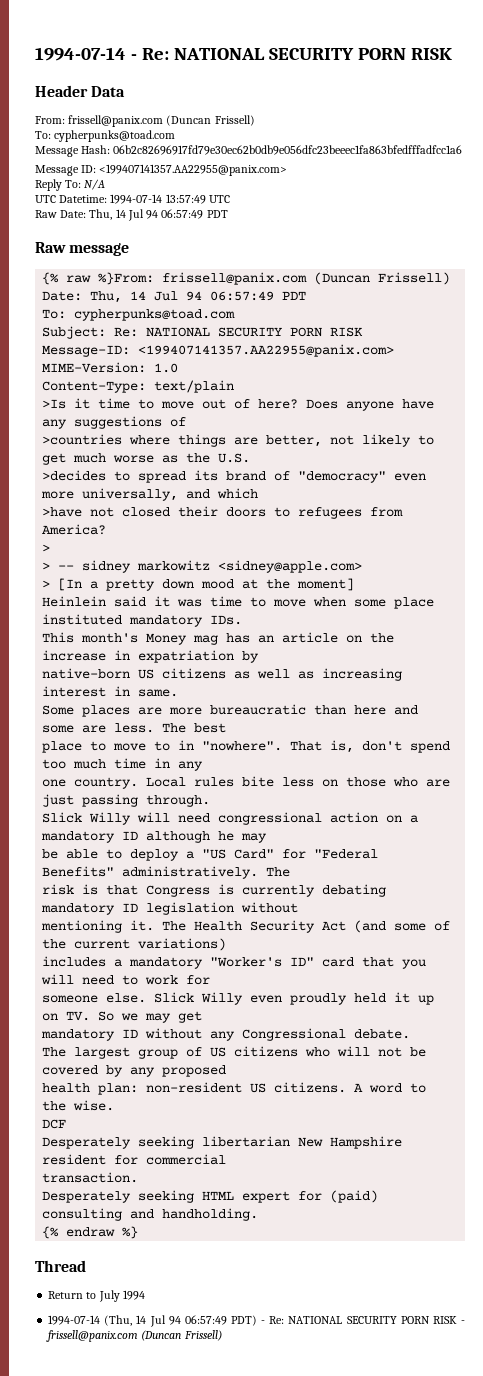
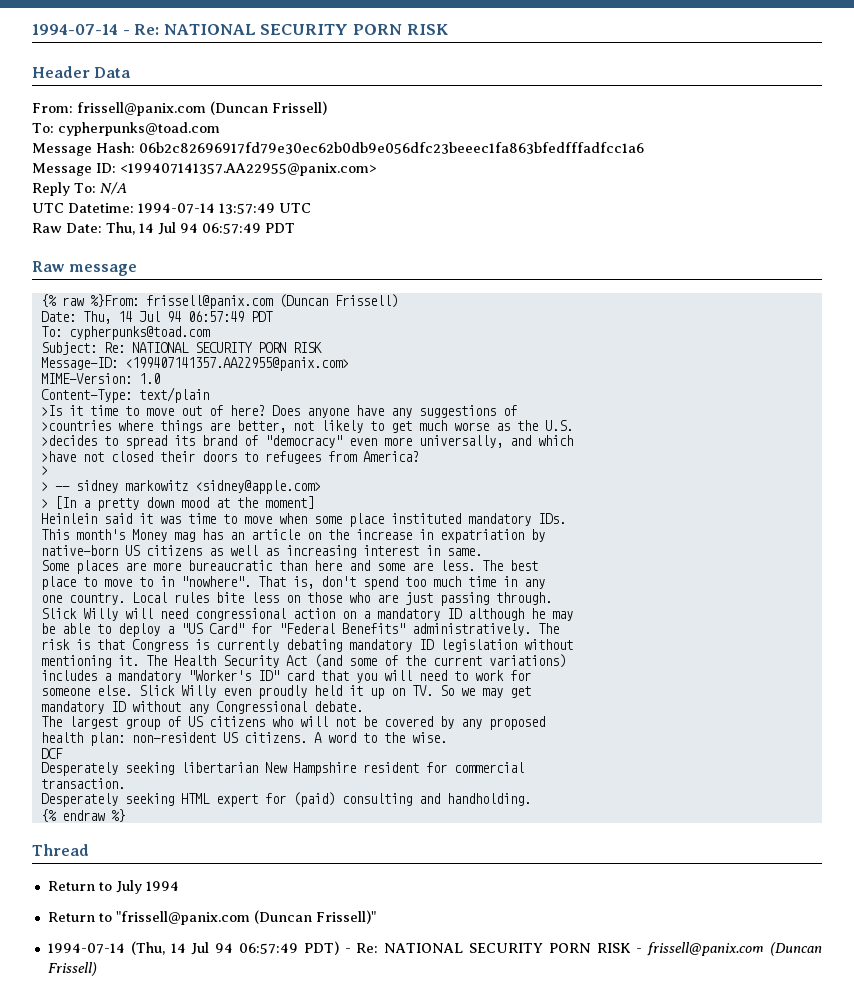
(145, 1295) none -> [47,910,376,925] // Return to "frissell@panix.com (Duncan Frissell)"

